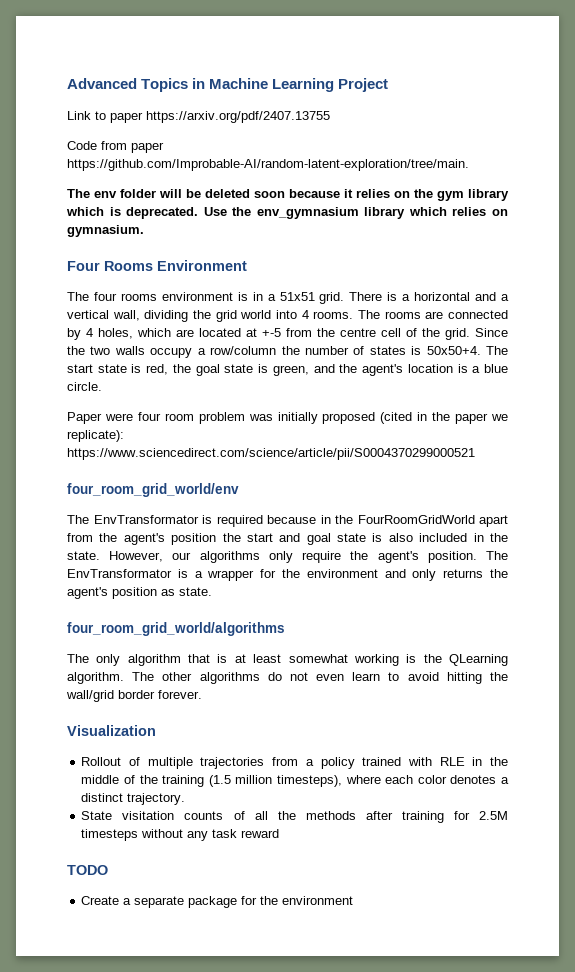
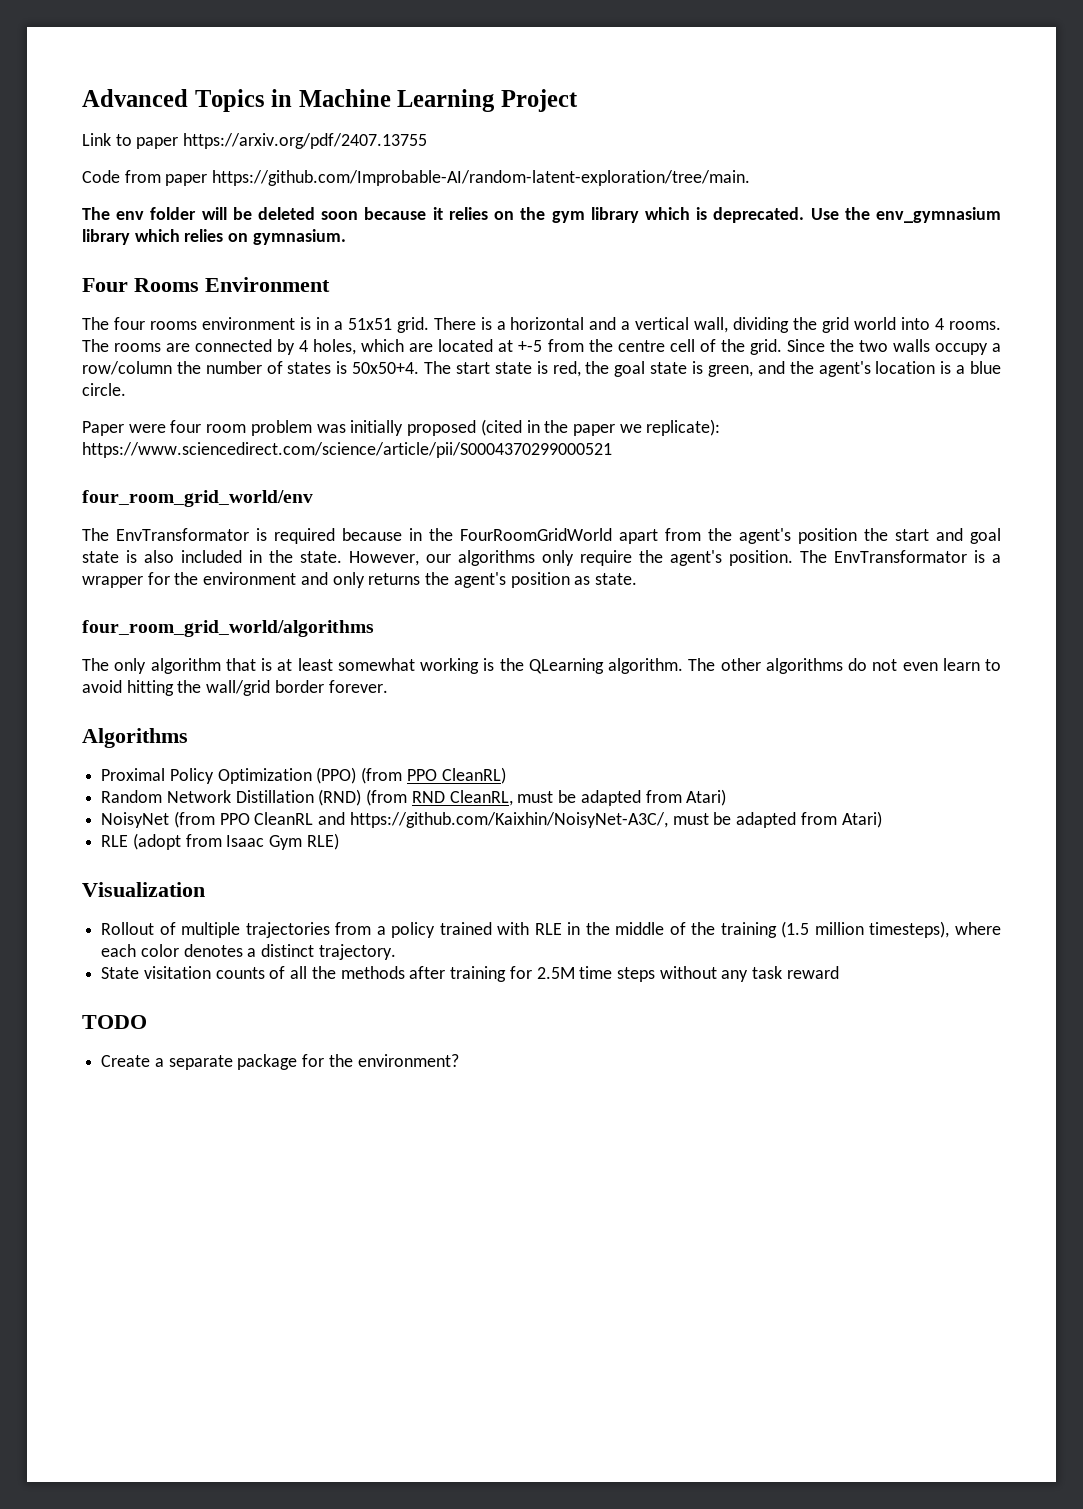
(202, 694) none -> [82,728,188,748] [101,767,506,784] [101,789,727,806] [101,811,882,828] [101,833,339,850] // Algorithms // Proximal Policy Optimization (PPO) (from PPO CleanRL) // Random Network Distillation (RND) (from RND CleanRL, must be adapted from Atari) // NoisyNet (from PPO CleanRL and https://github.com/Kaixhin/NoisyNet-A3C/, must be adapted from Atari) // RLE (adopt from Isaac Gym RLE)
[81,829,139,841] timesteps -> [579,966,655,982] time steps
[282,896,354,905] environment -> [357,1054,459,1067] environment?

